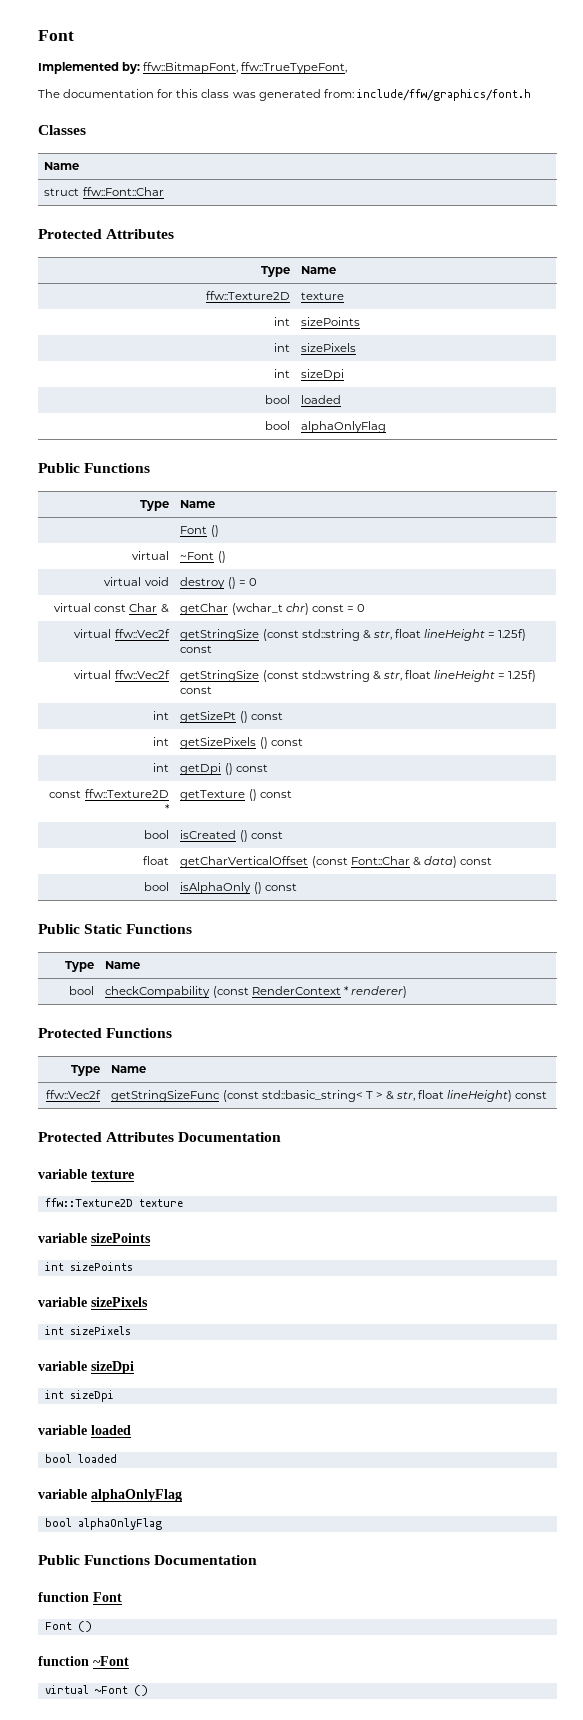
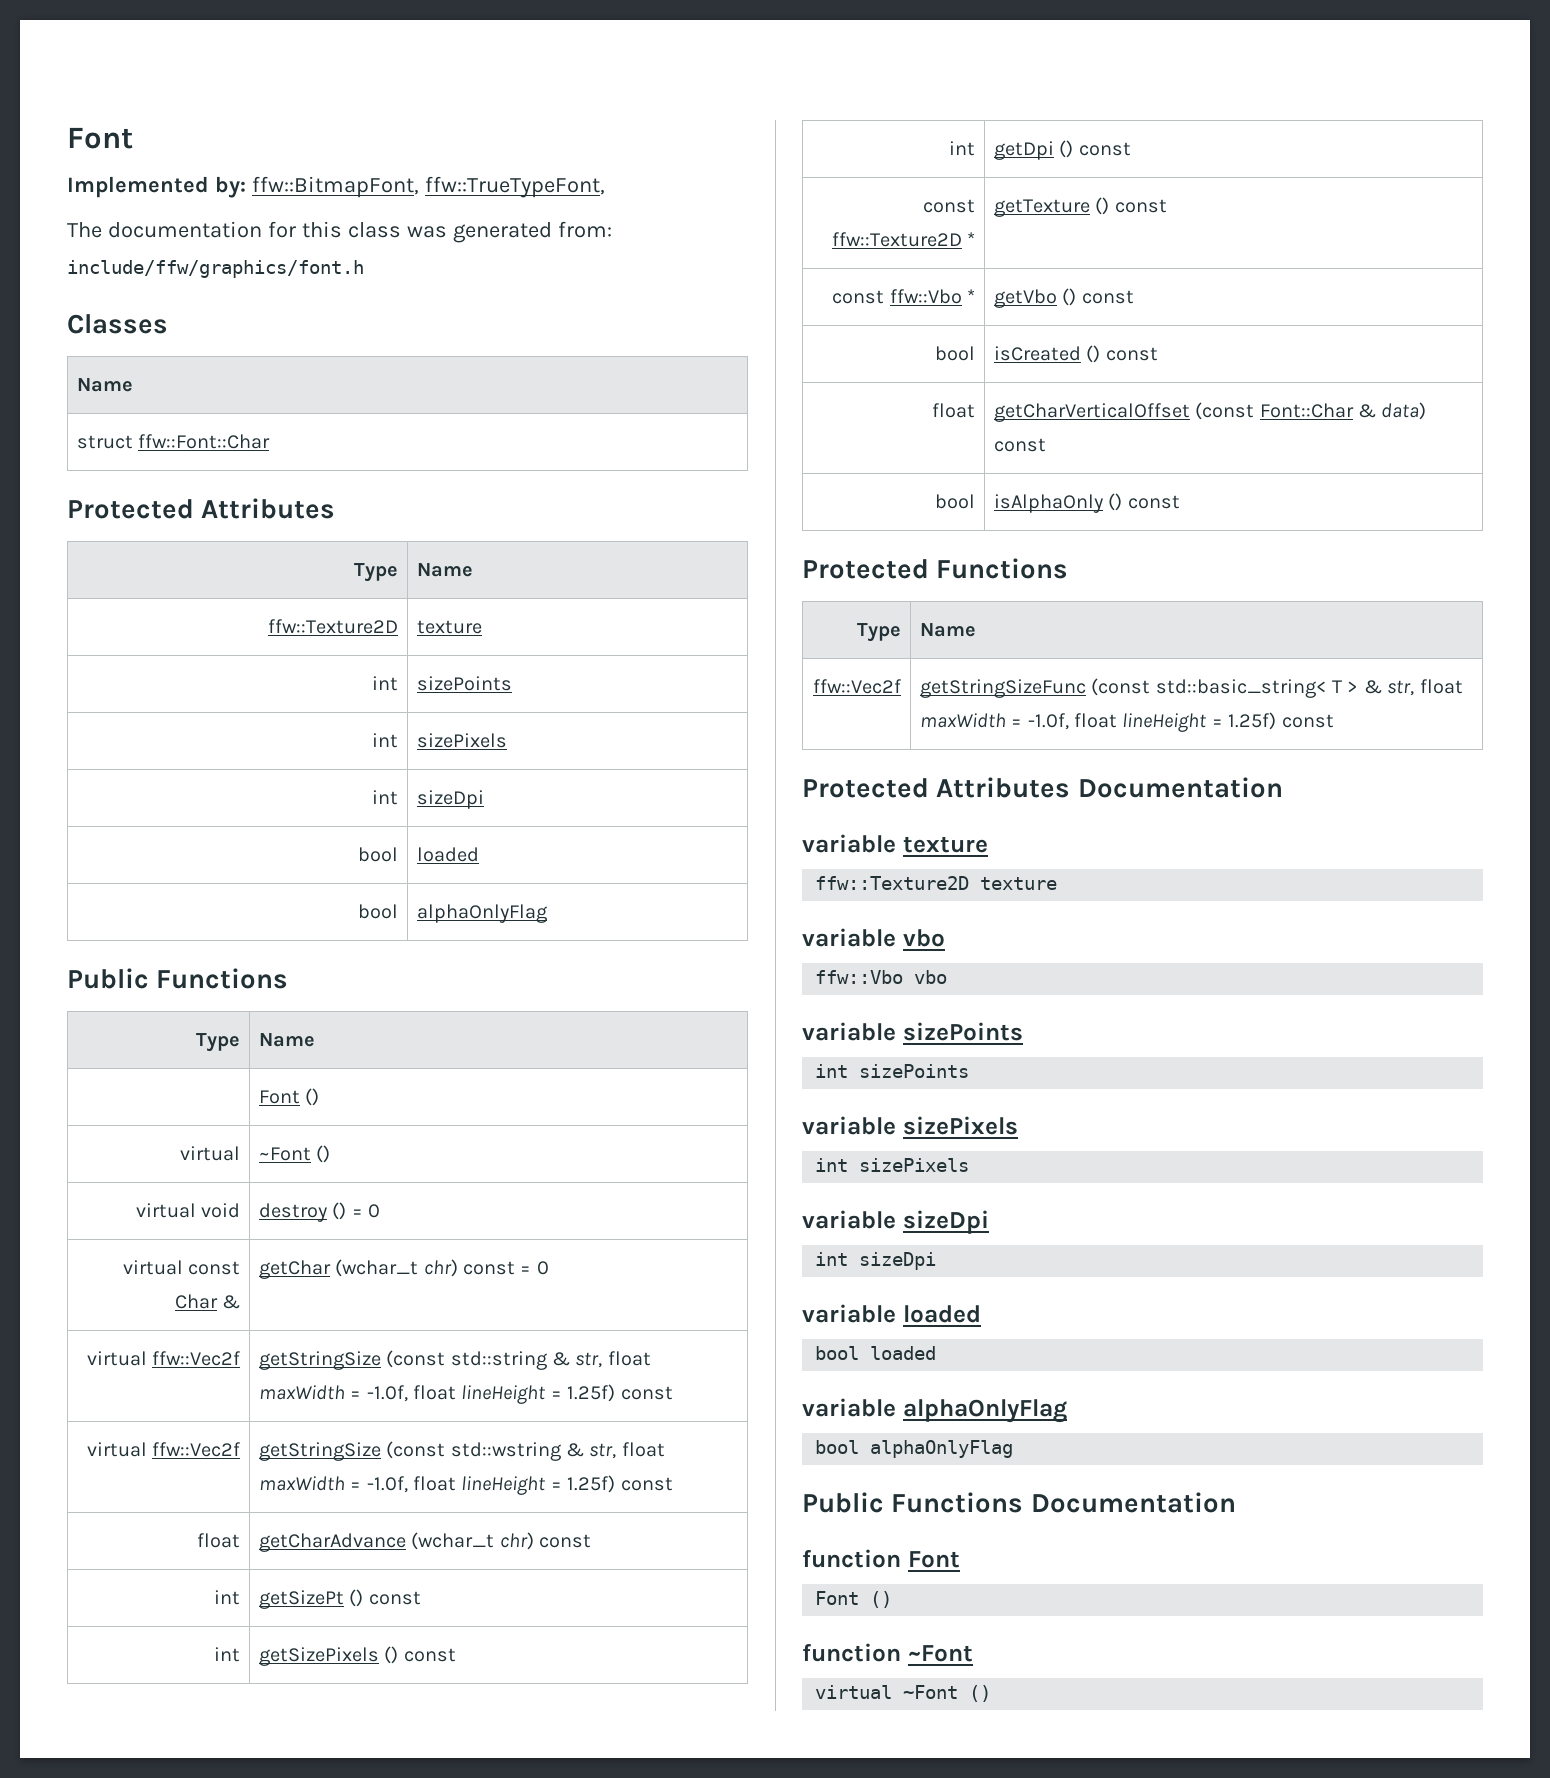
(421, 633) none -> [258,1385,456,1402] maxWidth = -1.0f, float
[434,670,537,682] [180,686,213,694] lineHeight = 1.25f) const -> [258,1475,673,1495] [197,1533,241,1548] [258,1532,591,1552] maxWidth = -1.0f, float lineHeight = 1.25f) const // float | getCharAdvance (wchar_t chr) const
(292, 794) none -> [832,289,976,304] [993,288,1134,308] // const ffw::Vbo * | getVbo () const
[38,924,193,934] [64,961,94,972] [105,961,141,969] [68,986,94,995] [105,986,407,998] // Public Static Functions // Type | Name // bool | checkCompability (const RenderContext * renderer) -> (1180, 502) none
[447,1090,513,1102] lineHeight) -> [919,712,1277,732] maxWidth = -1.0f, float lineHeight = 1.25f)
(183, 1203) none -> [802,928,945,947] [815,970,948,984] // variable vbo // ffw::Vbo vbo

